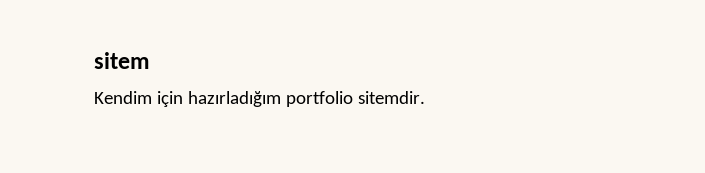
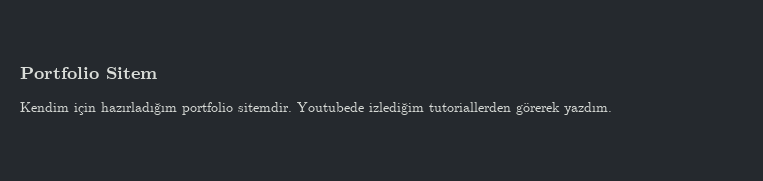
[94,52,150,69] sitem -> [20,67,157,79] Portfolio Sitem
(425, 97) none -> [297,102,612,115] Youtubede izlediğim tutoriallerden görerek yazdım.

